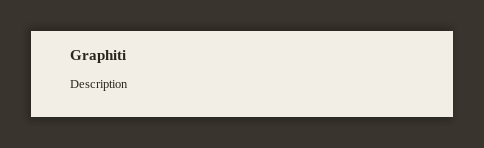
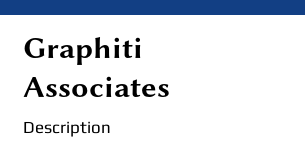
(126, 56) none -> [23,76,170,97] Associates

